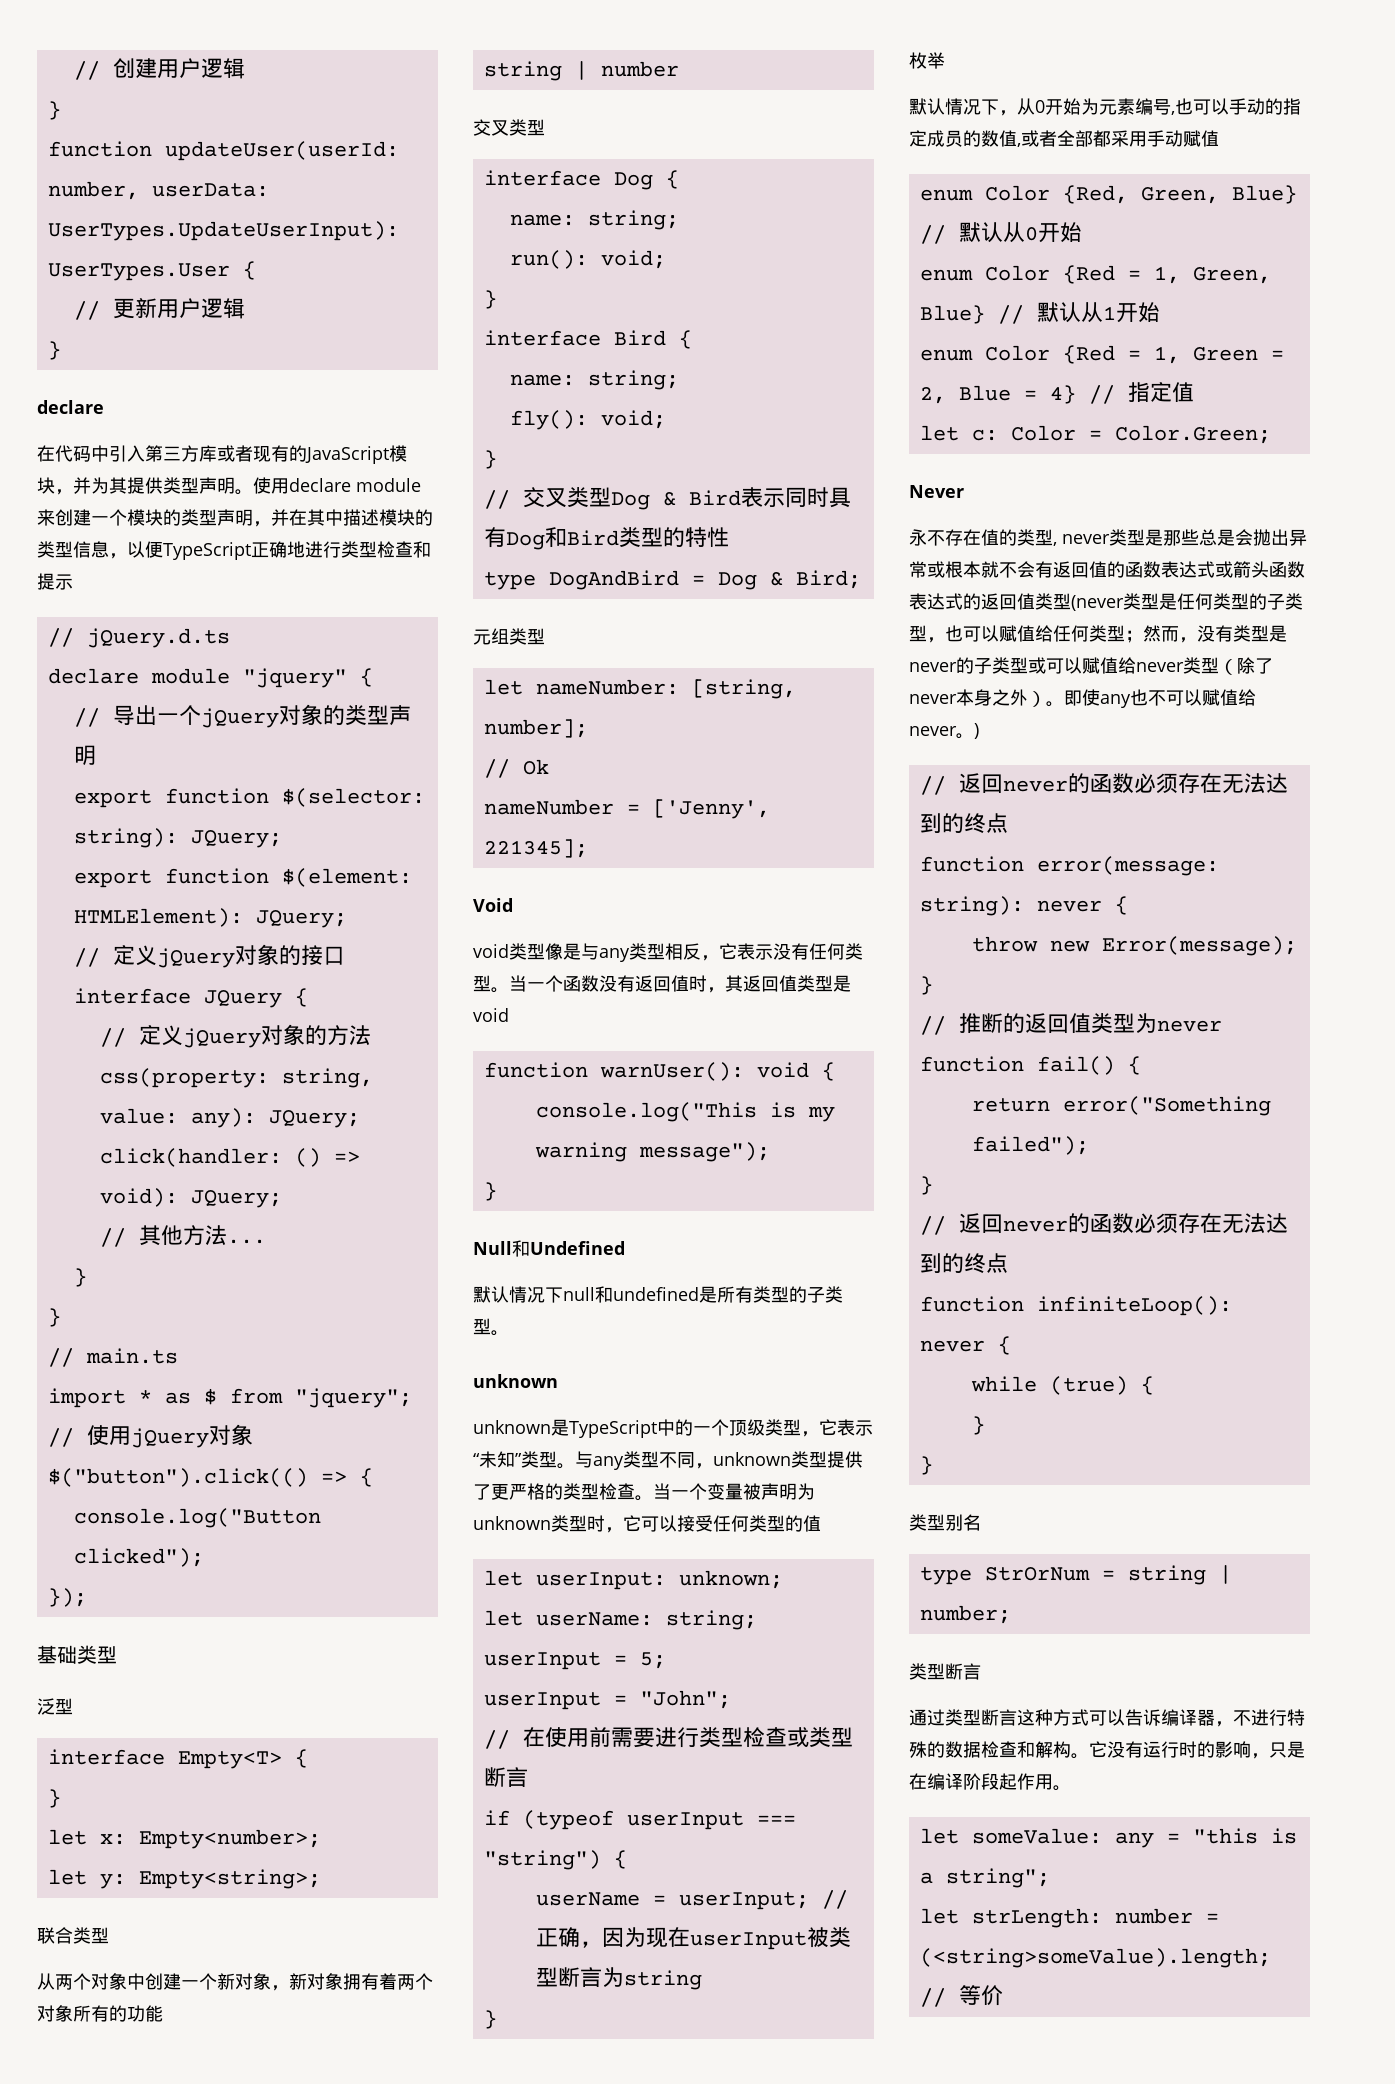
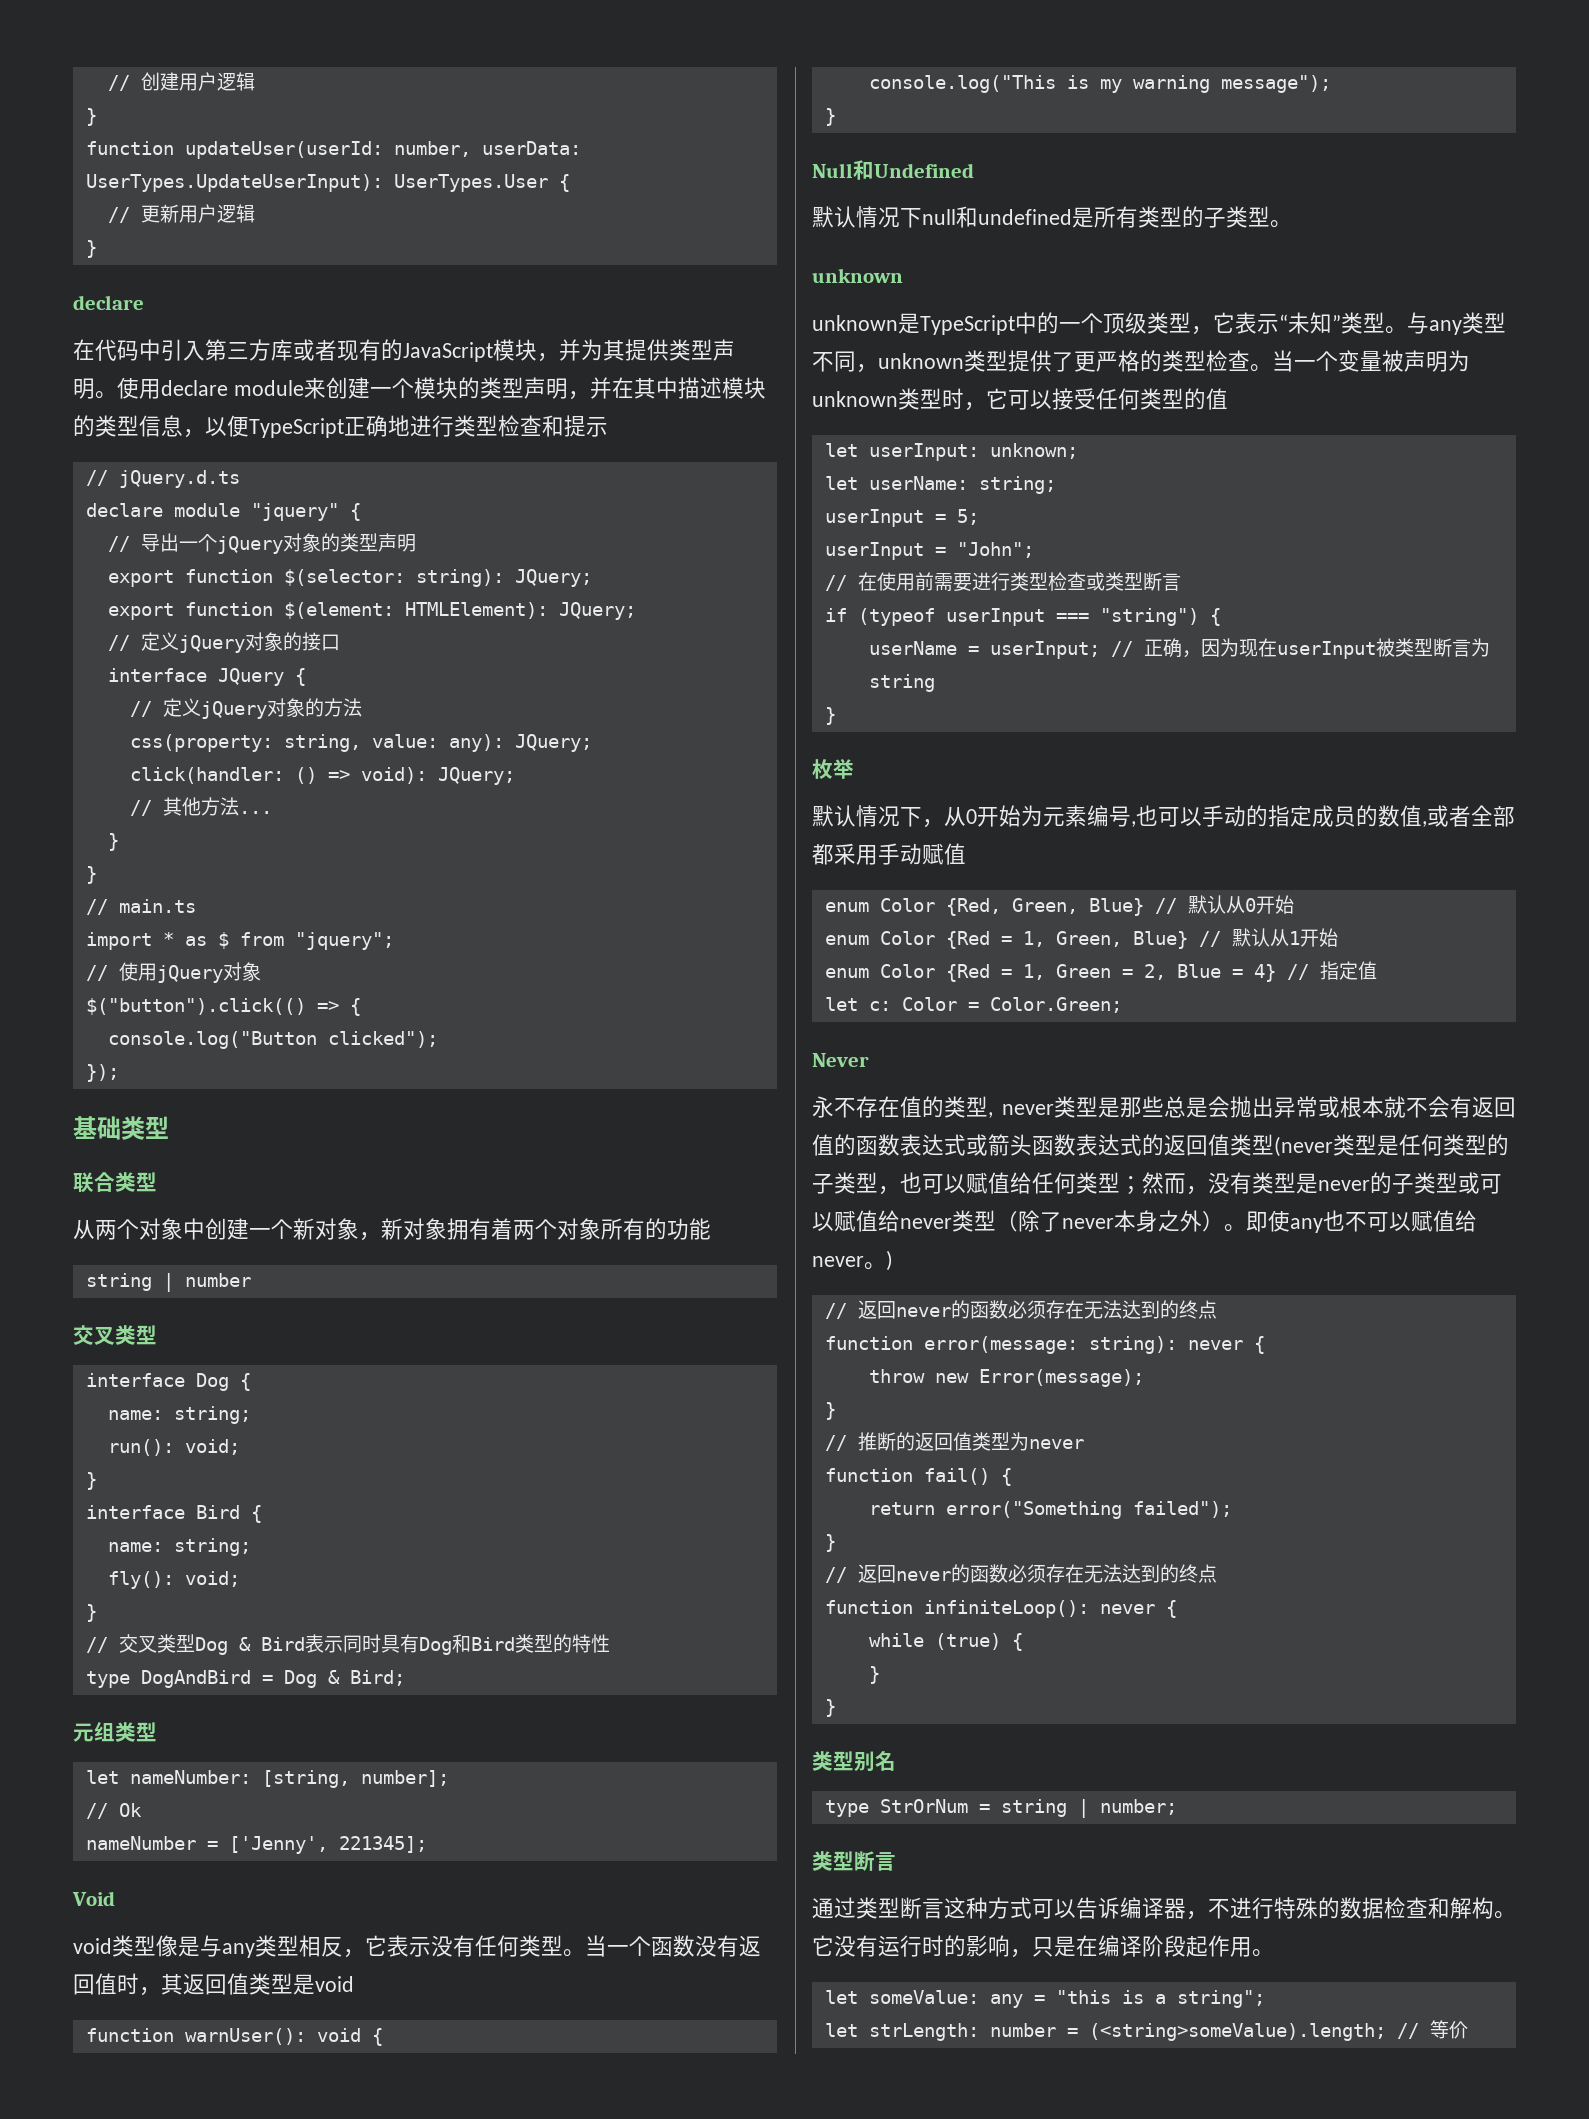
[37,1698,73,1715] [47,1749,308,1769] [47,1789,61,1808] [47,1829,321,1849] [47,1869,321,1889] // 泛型 // interface Empty<T> { // } // let x: Empty<number>; // let y: Empty<string>; -> (169, 1127) none

